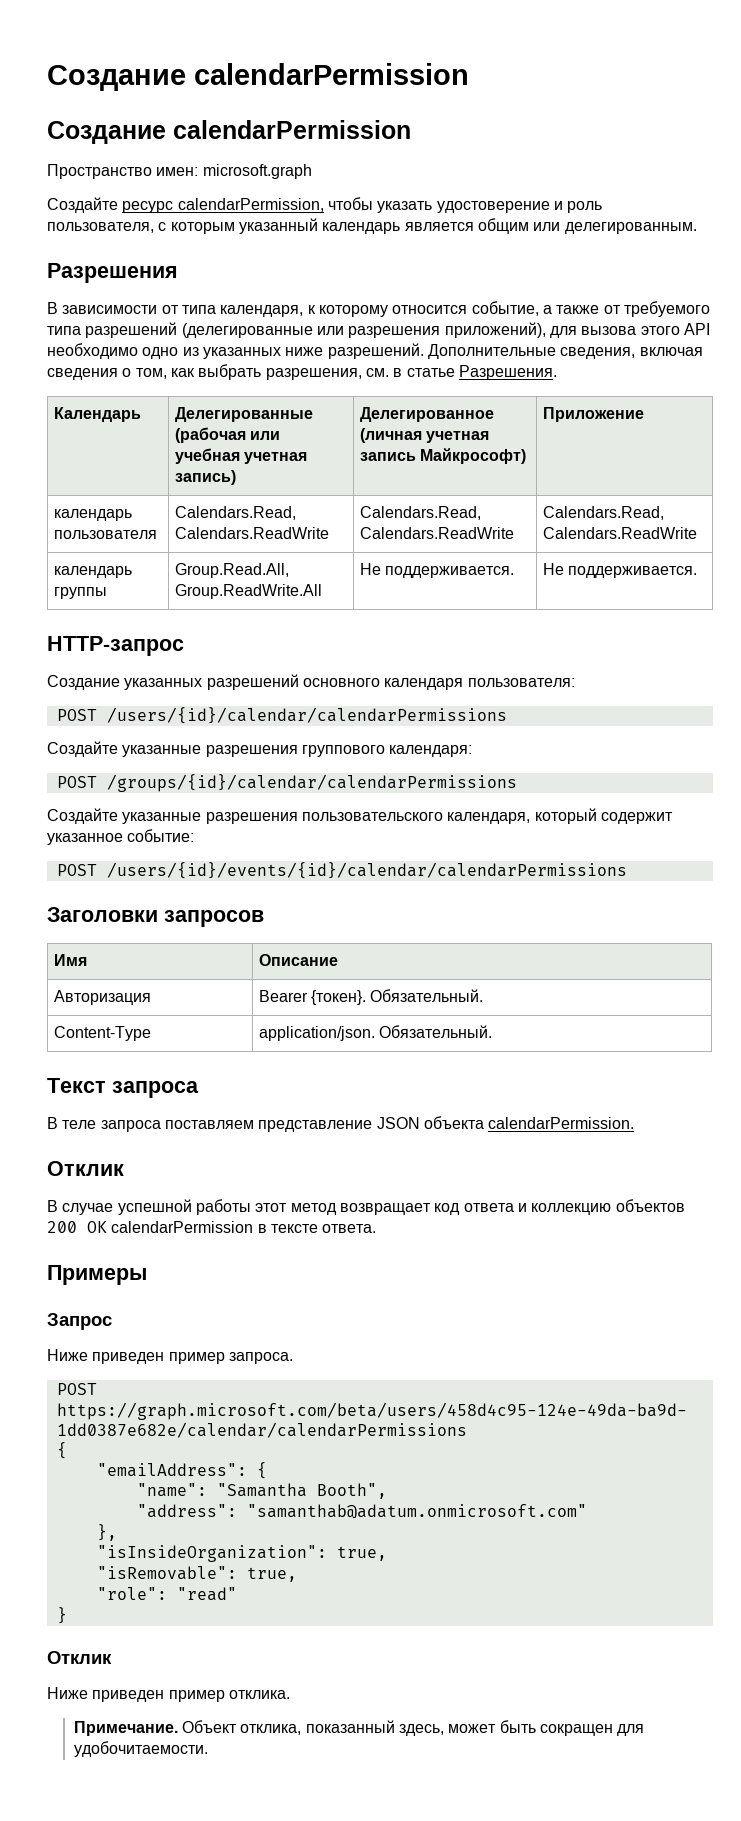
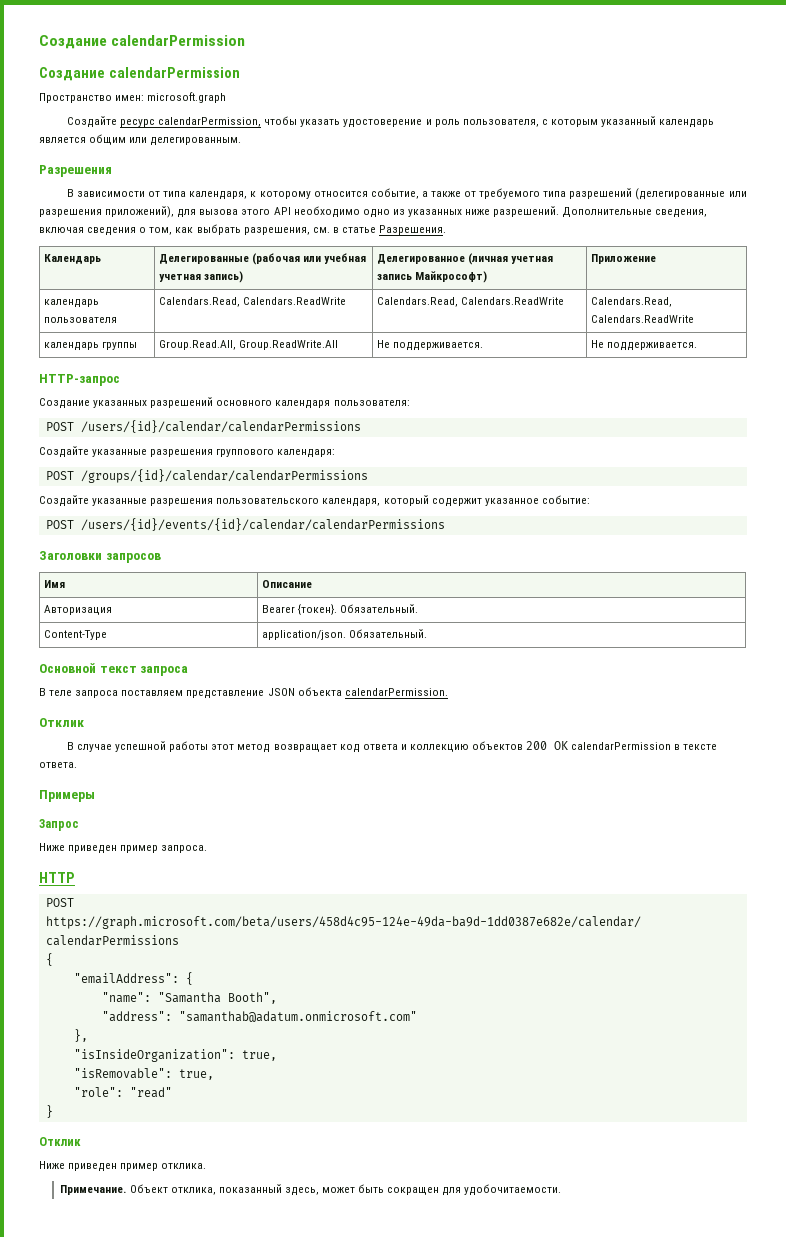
[47,1078,106,1093] Текст -> [39,663,137,673] Основной текст
(293, 1358) none -> [39,872,75,883] // HTTP

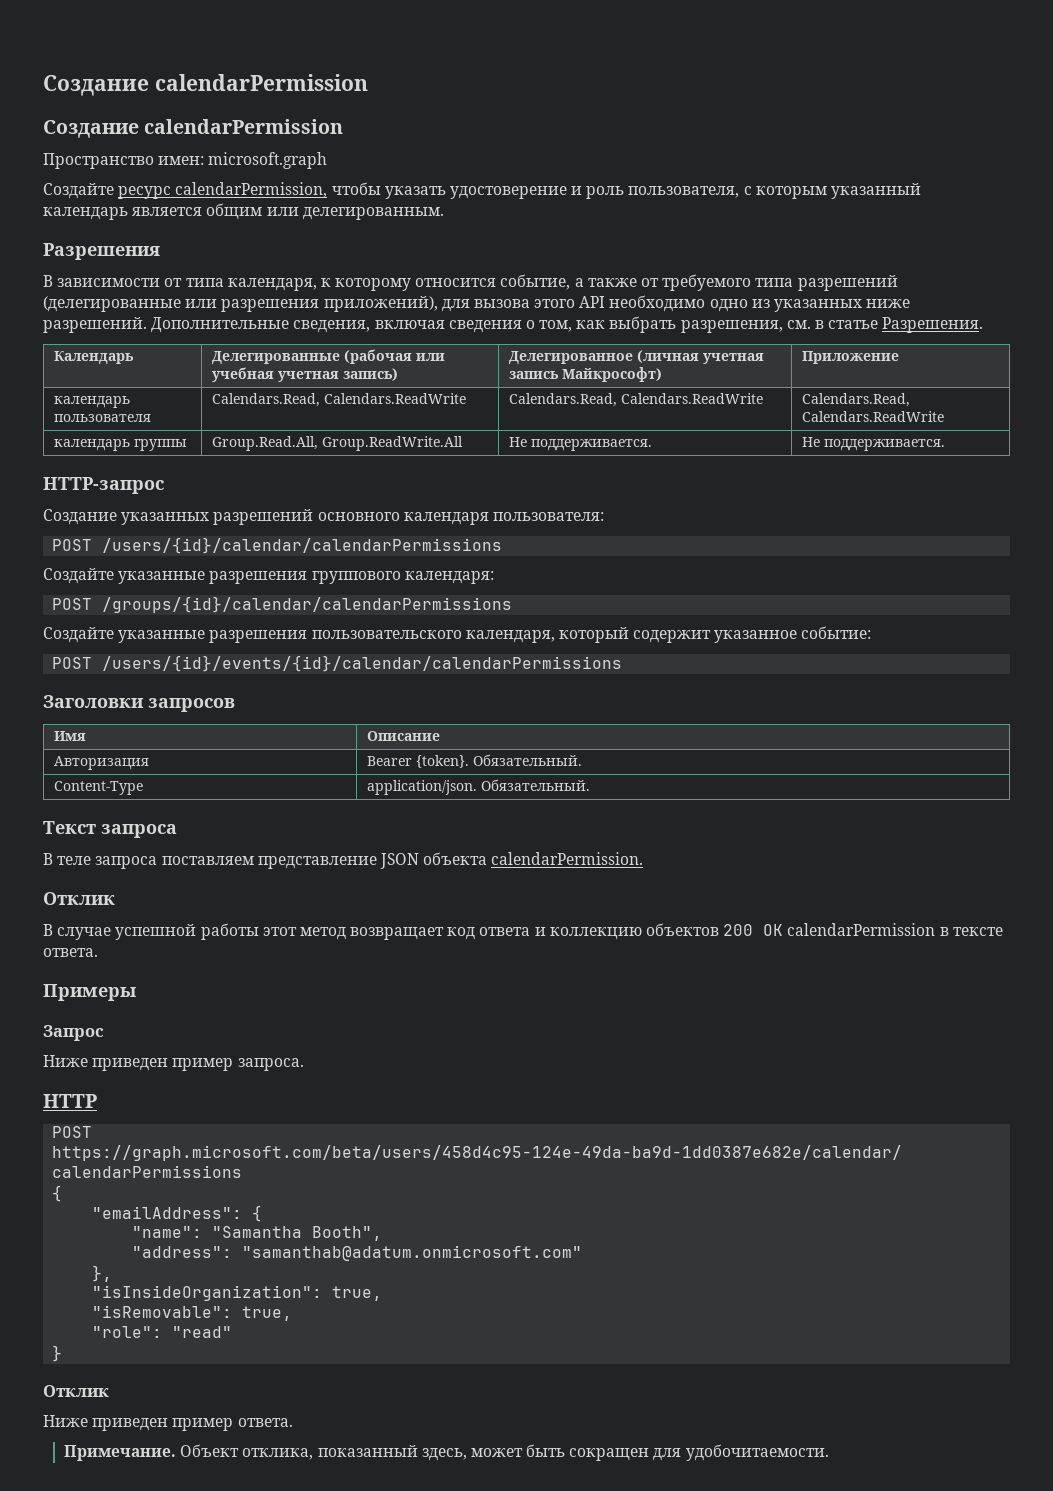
[298,604,338,615] {токен}. -> [416,755,470,768] {token}.
[39,663,137,673] Основной текст -> [43,821,96,834] Текст
[161,1163,207,1169] отклика. -> [237,1418,293,1427] ответа.

